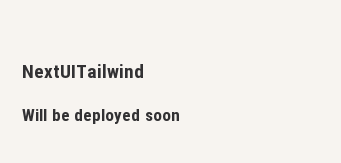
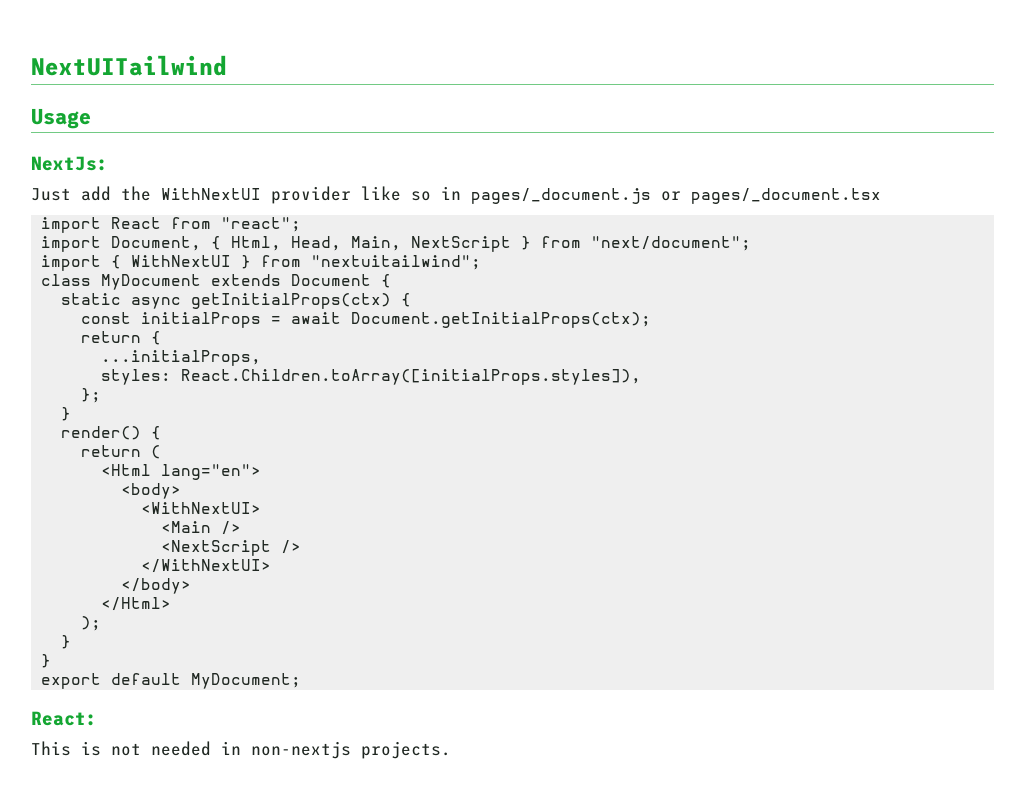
[22,109,180,124] Will be deployed soon -> [31,108,91,129] [31,156,108,171] [31,186,881,204] [41,217,302,233] [41,236,752,252] [41,255,482,271] [41,274,392,290] [61,293,412,309] [81,312,652,328] [81,331,162,345] [101,350,262,366] [101,369,642,385] [81,388,102,403] [61,407,72,421] [61,426,162,440] [81,445,162,459] [101,464,262,480] [121,483,182,499] [141,502,262,514] [161,521,242,535] [161,540,302,556] [141,559,272,573] [121,578,192,594] [101,597,172,611] [81,616,102,631] [61,635,72,649] [41,654,52,668] [41,673,302,689] [31,711,97,726] [31,741,451,759] Usage // NextJs: // Just add the WithNextUI provider like so in pages/_document.js or pages/_document.tsx // import React from "react"; // import Document, { Html, Head, Main, NextScript } from "next/document"; // import { WithNextUI } from "nextuitailwind"; // class MyDocument extends Document { // static async getInitialProps(ctx) { // const initialProps = await Document.getInitialProps(ctx); // return { // ...initialProps, // styles: React.Children.toArray([initialProps.styles]), // }; // } // render() { // return ( // <Html lang="en"> // <body> // <WithNextUI> // <Main /> // <NextScript /> // </WithNextUI> // </body> // </Html> // ); // } // } // export default MyDocument; // React: // This is not needed in non-nextjs projects.

